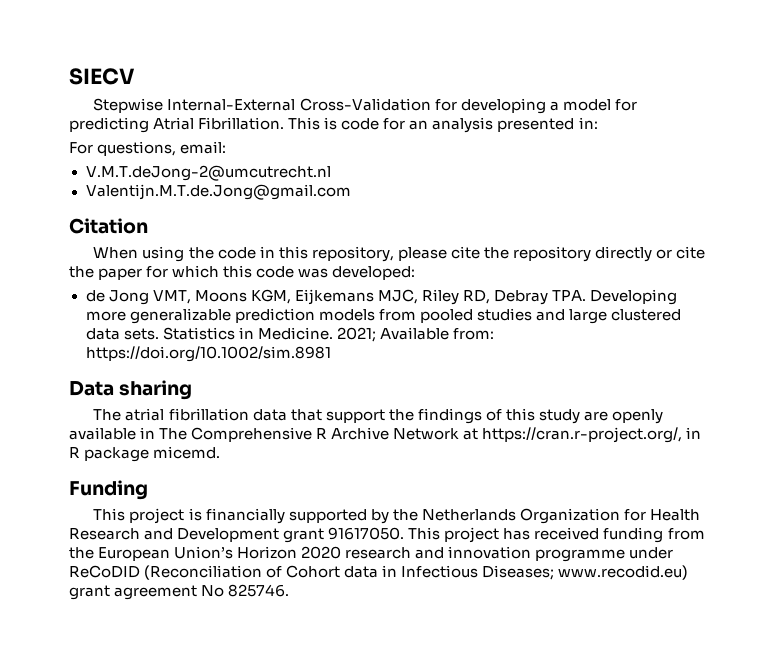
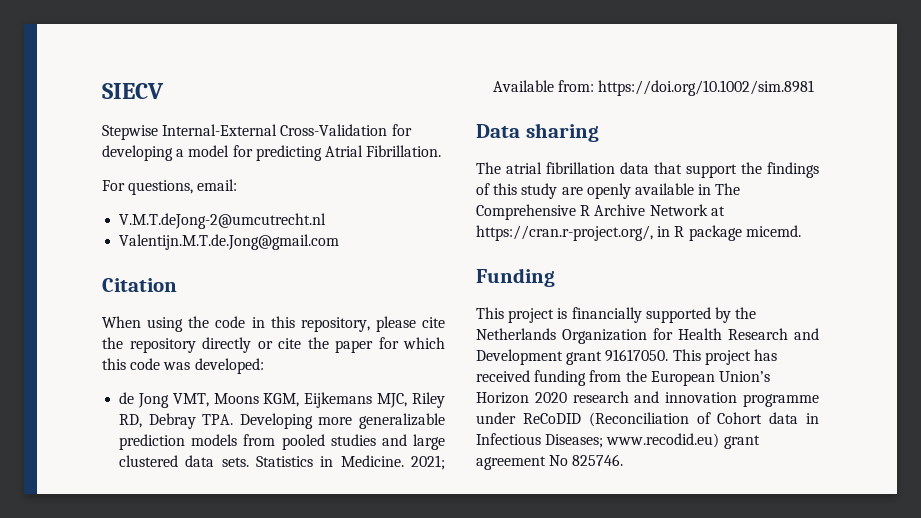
[288,117,598,133] This is code for an analysis presented in: -> (442, 151) none

